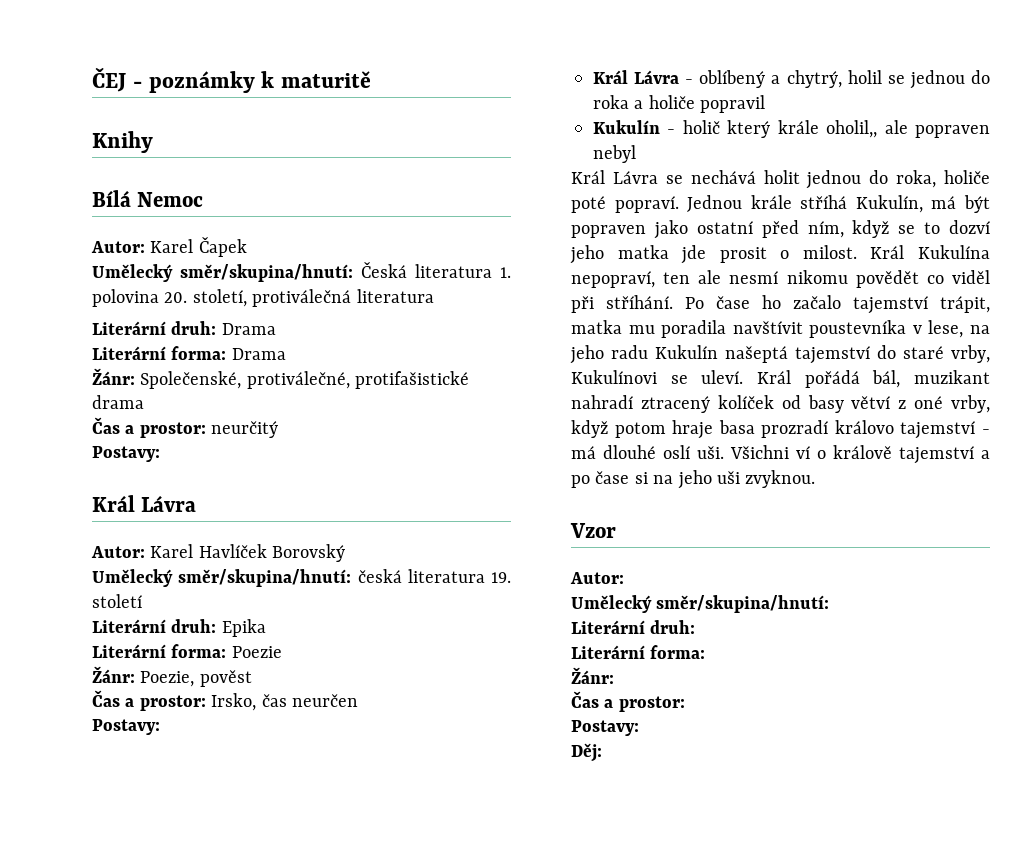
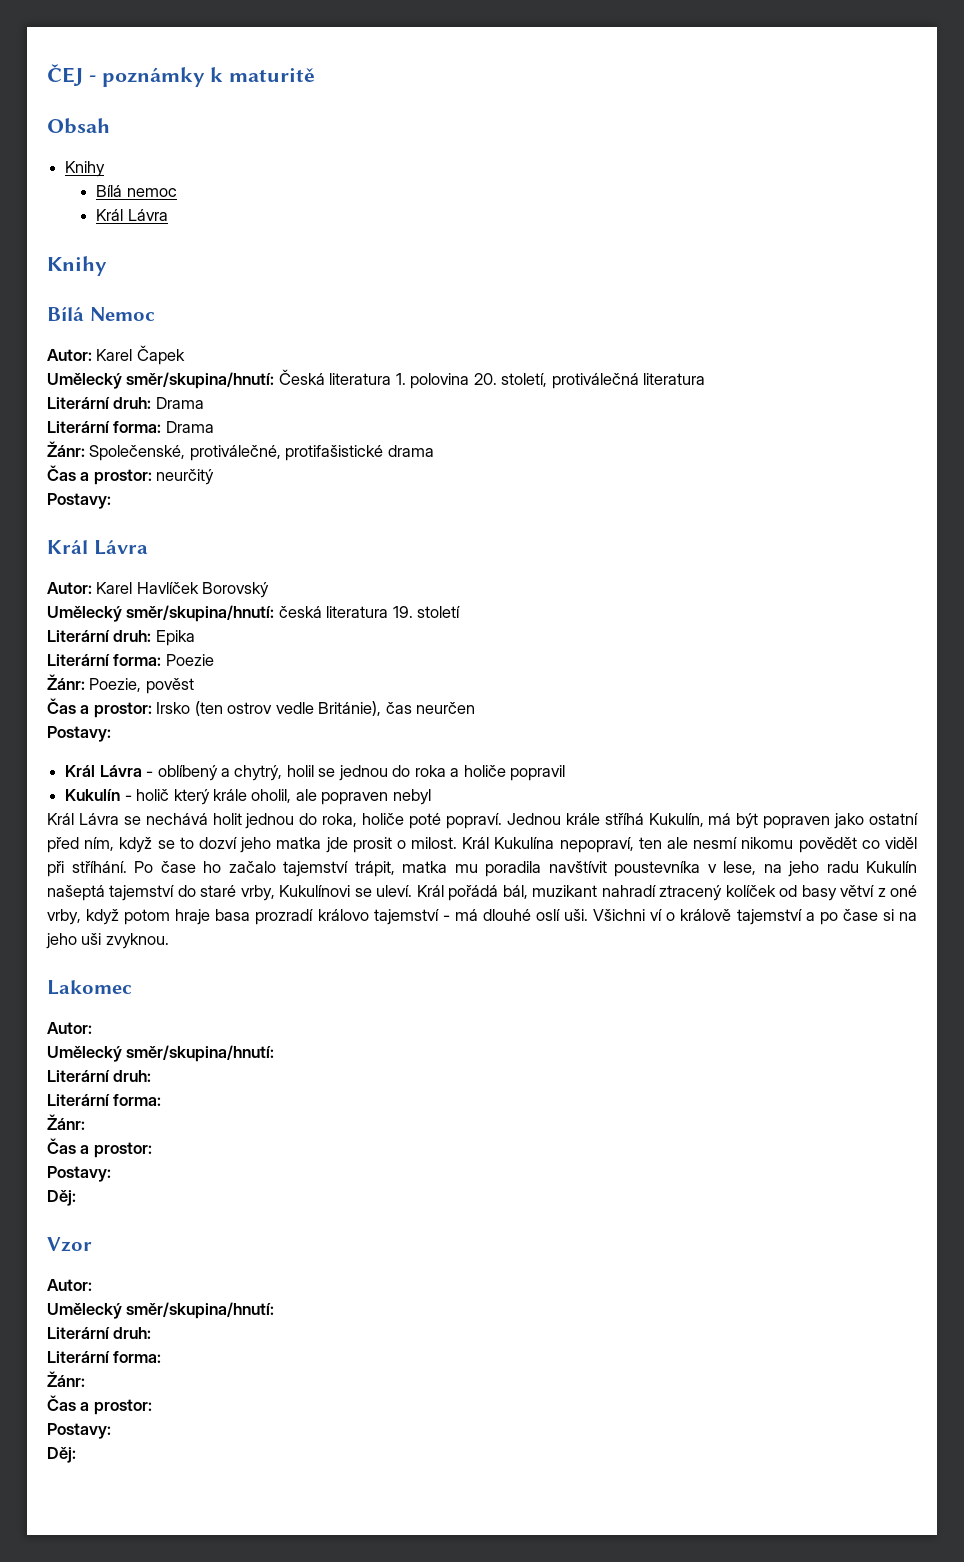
(371, 79) none -> [47,118,110,134] [65,161,106,177] [96,185,177,197] [96,209,168,221] // Obsah // Knihy // Bílá nemoc // Král Lávra
[211,693,257,711] Irsko, -> [156,701,382,716] Irsko (ten ostrov vedle Británie),
[826,120,878,138] oholil,, -> [251,789,292,803] oholil,
(816, 479) none -> [47,980,132,995] [47,1022,92,1034] [47,1045,275,1062] [47,1070,152,1082] [47,1094,162,1106] [47,1114,85,1130] [47,1138,152,1158] [47,1166,111,1182] [47,1190,76,1206] // Lakomec // Autor: // Umělecký směr/skupina/hnutí: // Literární druh: // Literární forma: // Žánr: // Čas a prostor: // Postavy: // Děj:

